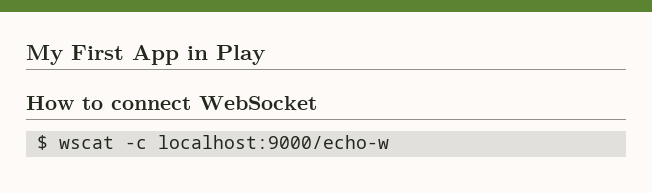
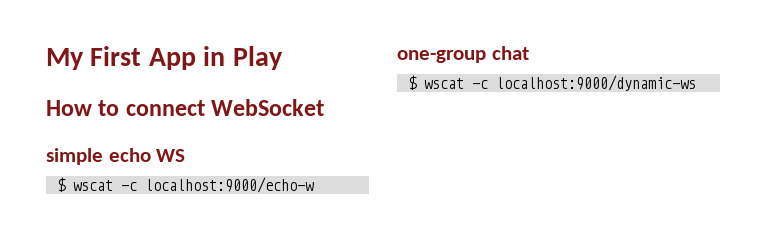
(317, 103) none -> [46,148,186,165] // simple echo WS
(390, 142) none -> [397,46,529,63] [407,75,696,91] // one-group chat // $ wscat -c localhost:9000/dynamic-ws

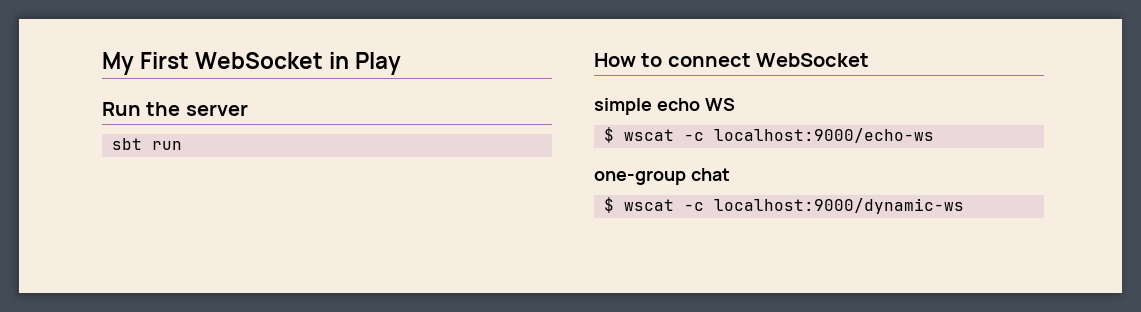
[148,48,196,70] App -> [195,52,324,69] WebSocket
(283, 58) none -> [102,102,248,116] [111,138,182,150] // Run the server // sbt run
[144,177,314,193] localhost:9000/echo-w -> [713,128,934,143] localhost:9000/echo-ws

